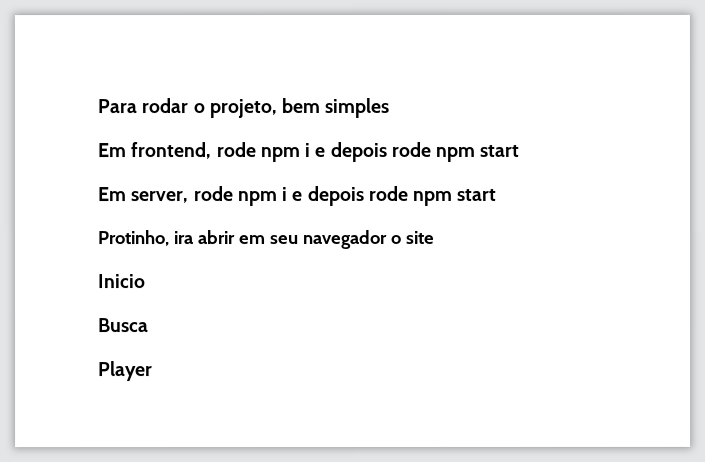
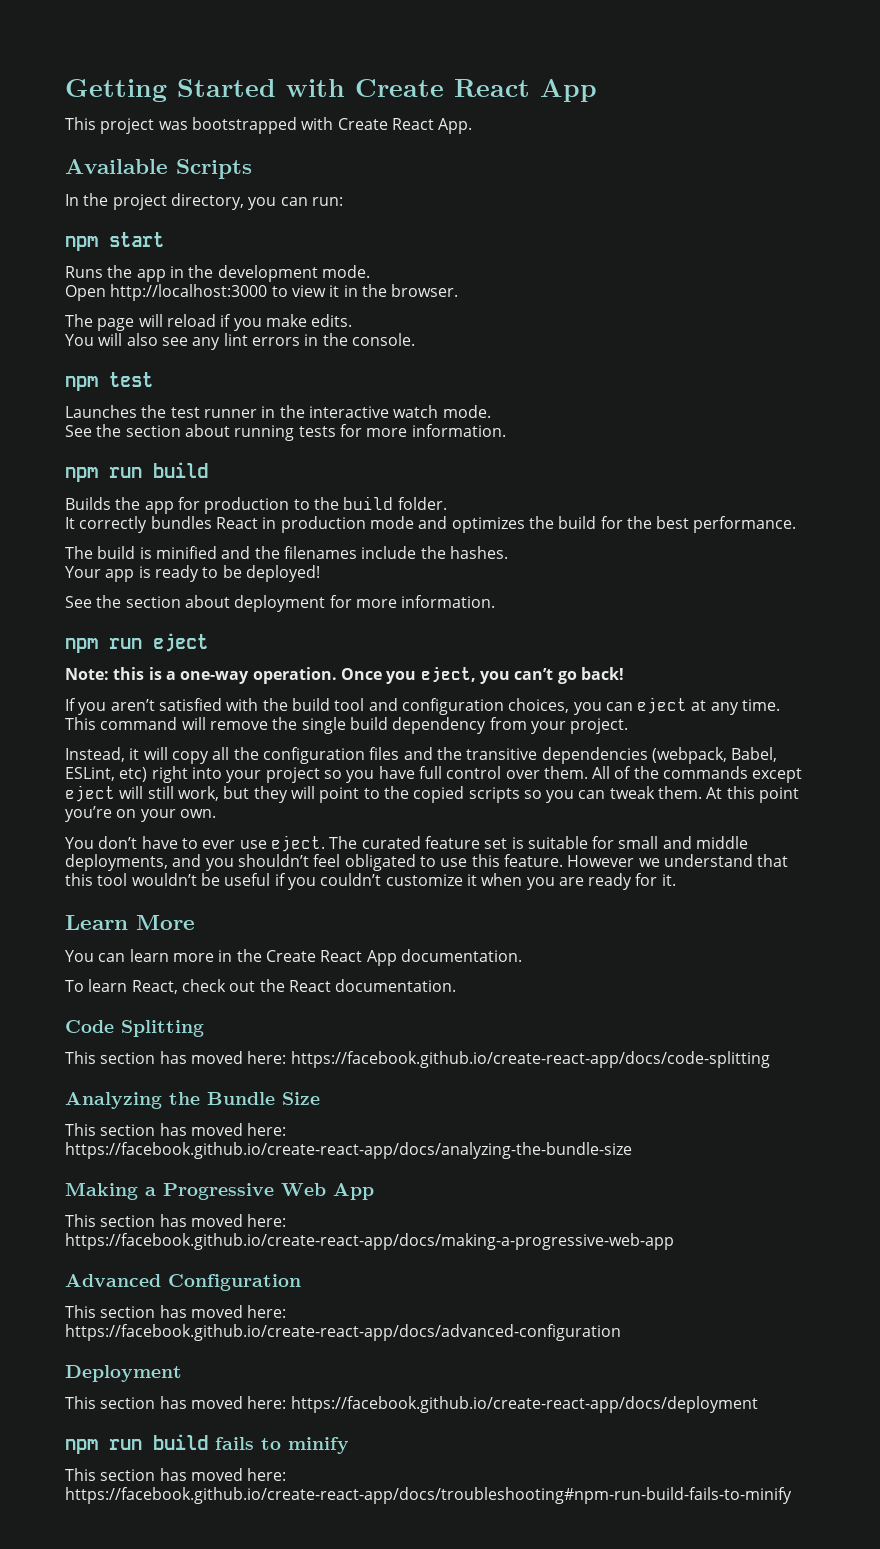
[97,97,390,119] [97,141,520,163] [97,185,497,207] [97,229,435,250] [98,274,146,289] [98,318,149,333] [98,361,153,382] Para rodar o projeto, bem simples // Em frontend, rode npm i e depois rode npm start // Em server, rode npm i e depois rode npm start // Protinho, ira abrir em seu navegador o site // Inicio // Busca // Player -> [65,79,597,102] [65,117,473,134] [65,159,252,179] [65,193,343,210] [65,232,164,251] [65,265,370,282] [65,284,459,301] [65,314,353,331] [65,333,415,350] [65,372,153,391] [65,405,491,418] [65,424,506,441] [65,462,208,482] [65,496,447,514] [65,516,797,533] [65,546,508,559] [65,565,320,582] [65,595,496,612] [65,633,208,653] [65,667,624,684] [65,697,781,715] [65,717,629,734] [65,747,778,764] [65,766,803,783] [65,785,800,803] [65,806,216,822] [65,835,749,852] [65,854,789,871] [65,873,676,890] [65,915,195,930] [65,949,522,966] [65,979,457,994] [65,1020,204,1037] [65,1051,770,1068] [65,1092,320,1109] [65,1123,287,1136] [65,1142,632,1159] [65,1182,374,1200] [65,1214,287,1227] [65,1233,674,1250] [65,1274,301,1291] [65,1305,287,1318] [65,1324,621,1341] [65,1365,182,1382] [65,1396,758,1413] [65,1434,349,1454] [65,1468,287,1481] [65,1487,792,1504] Getting Started with Create React App // This project was bootstrapped with Create React App. // Available Scripts // In the project directory, you can run: // npm start // Runs the app in the development mode. // Open http://localhost:3000 to view it in the browser. // The page will reload if you make edits. // You will also see any lint errors in the console. // npm test // Launches the test runner in the interactive watch mode. // See the section about running tests for more information. // npm run build // Builds the app for production to the build folder. // It correctly bundles React in production mode and optimizes the build for the best performance. // The build is minified and the filenames include the hashes. // Your app is ready to be deployed! // See the section about deployment for more information. // npm run eject // Note: this is a one-way operation. Once you eject, you can’t go back! // If you aren’t satisfied with the build tool and configuration choices, you can eject at any time. This command will remove the single build dependency from your project. // Instead, it will copy all the configuration files and the transitive dependencies (webpack, Babel, ESLint, etc) right into your project so you have full control over them. All of the commands except eject will still work, but they will point to the copied scripts so you can tweak them. At this point you’re on your own. // You don’t have to ever use eject. The curated feature set is suitable for small and middle deployments, and you shouldn’t feel obligated to use this feature. However we understand that this tool wouldn’t be useful if you couldn’t customize it when you are ready for it. // Learn More // You can learn more in the Create React App documentation. // To learn React, check out the React documentation. // Code Splitting // This section has moved here: https://facebook.github.io/create-react-app/docs/code-splitting // Analyzing the Bundle Size // This section has moved here: https://facebook.github.io/create-react-app/docs/analyzing-the-bundle-size // Making a Progressive Web App // This section has moved here: https://facebook.github.io/create-react-app/docs/making-a-progressive-web-app // Advanced Configuration // This section has moved here: https://facebook.github.io/create-react-app/docs/advanced-configuration // Deployment // This section has moved here: https://facebook.github.io/create-react-app/docs/deployment // npm run build fails to minify // This section has moved here: https://facebook.github.io/create-react-app/docs/troubleshooting#npm-run-build-fails-to-minify

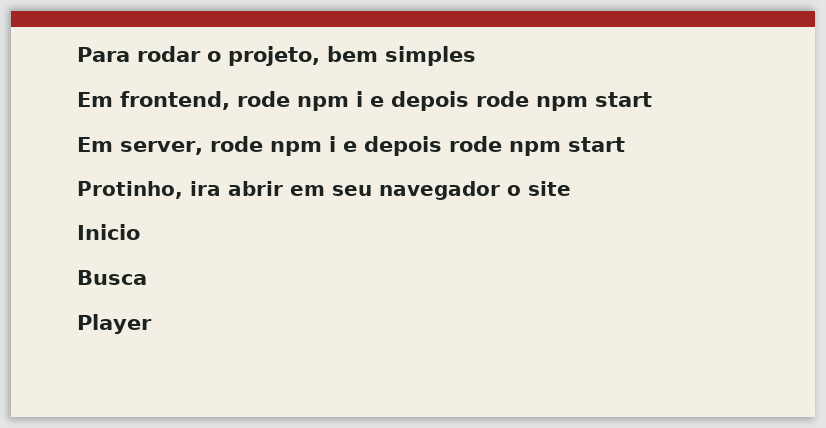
[65,79,597,102] [65,117,473,134] [65,159,252,179] [65,193,343,210] [65,232,164,251] [65,265,370,282] [65,284,459,301] [65,314,353,331] [65,333,415,350] [65,372,153,391] [65,405,491,418] [65,424,506,441] [65,462,208,482] [65,496,447,514] [65,516,797,533] [65,546,508,559] [65,565,320,582] [65,595,496,612] [65,633,208,653] [65,667,624,684] [65,697,781,715] [65,717,629,734] [65,747,778,764] [65,766,803,783] [65,785,800,803] [65,806,216,822] [65,835,749,852] [65,854,789,871] [65,873,676,890] [65,915,195,930] [65,949,522,966] [65,979,457,994] [65,1020,204,1037] [65,1051,770,1068] [65,1092,320,1109] [65,1123,287,1136] [65,1142,632,1159] [65,1182,374,1200] [65,1214,287,1227] [65,1233,674,1250] [65,1274,301,1291] [65,1305,287,1318] [65,1324,621,1341] [65,1365,182,1382] [65,1396,758,1413] [65,1434,349,1454] [65,1468,287,1481] [65,1487,792,1504] Getting Started with Create React App // This project was bootstrapped with Create React App. // Available Scripts // In the project directory, you can run: // npm start // Runs the app in the development mode. // Open http://localhost:3000 to view it in the browser. // The page will reload if you make edits. // You will also see any lint errors in the console. // npm test // Launches the test runner in the interactive watch mode. // See the section about running tests for more information. // npm run build // Builds the app for production to the build folder. // It correctly bundles React in production mode and optimizes the build for the best performance. // The build is minified and the filenames include the hashes. // Your app is ready to be deployed! // See the section about deployment for more information. // npm run eject // Note: this is a one-way operation. Once you eject, you can’t go back! // If you aren’t satisfied with the build tool and configuration choices, you can eject at any time. This command will remove the single build dependency from your project. // Instead, it will copy all the configuration files and the transitive dependencies (webpack, Babel, ESLint, etc) right into your project so you have full control over them. All of the commands except eject will still work, but they will point to the copied scripts so you can tweak them. At this point you’re on your own. // You don’t have to ever use eject. The curated feature set is suitable for small and middle deployments, and you shouldn’t feel obligated to use this feature. However we understand that this tool wouldn’t be useful if you couldn’t customize it when you are ready for it. // Learn More // You can learn more in the Create React App documentation. // To learn React, check out the React documentation. // Code Splitting // This section has moved here: https://facebook.github.io/create-react-app/docs/code-splitting // Analyzing the Bundle Size // This section has moved here: https://facebook.github.io/create-react-app/docs/analyzing-the-bundle-size // Making a Progressive Web App // This section has moved here: https://facebook.github.io/create-react-app/docs/making-a-progressive-web-app // Advanced Configuration // This section has moved here: https://facebook.github.io/create-react-app/docs/advanced-configuration // Deployment // This section has moved here: https://facebook.github.io/create-react-app/docs/deployment // npm run build fails to minify // This section has moved here: https://facebook.github.io/create-react-app/docs/troubleshooting#npm-run-build-fails-to-minify -> [77,46,476,66] [77,91,652,111] [77,136,625,156] [77,181,571,200] [77,224,140,240] [77,270,147,285] [77,314,152,334] Para rodar o projeto, bem simples // Em frontend, rode npm i e depois rode npm start // Em server, rode npm i e depois rode npm start // Protinho, ira abrir em seu navegador o site // Inicio // Busca // Player

